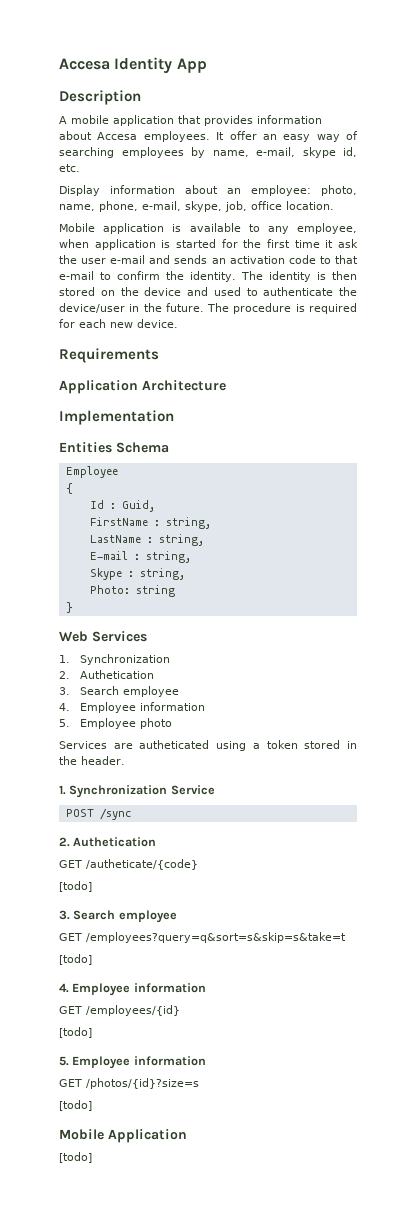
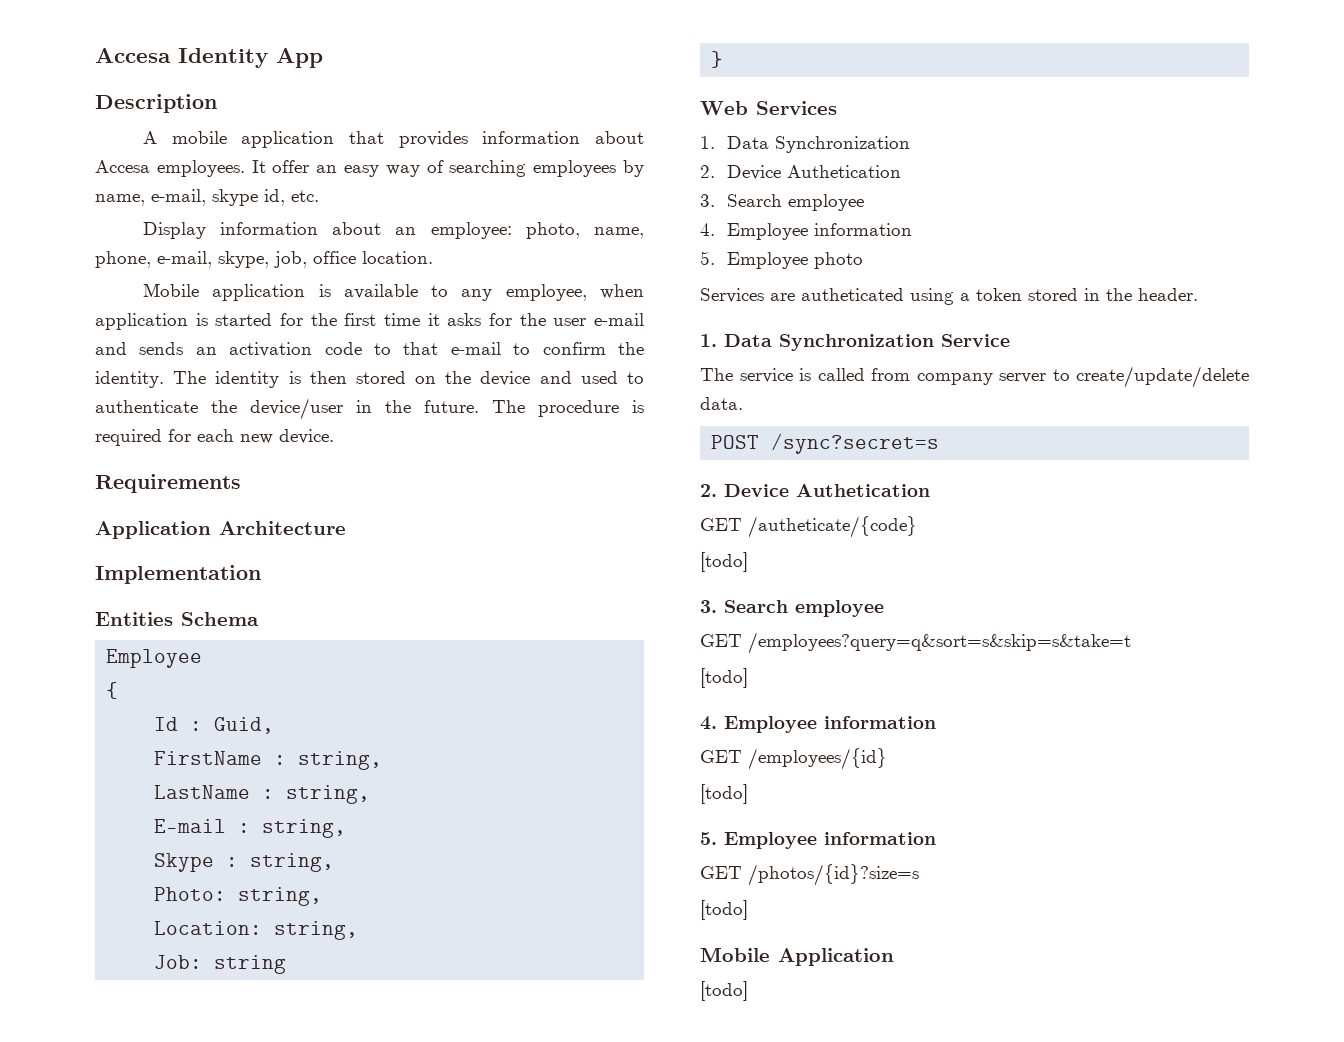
[338,239,358,248] ask -> [447,313,512,326] asks for
(130, 589) none -> [238,887,323,906] [154,921,359,940] [154,955,203,969] string, // Location: string, // Job:
(70, 659) none -> [726,136,769,149] Data
(70, 675) none -> [726,165,781,180] Device
(66, 790) none -> [724,334,772,347] Data
(215, 790) none -> [700,366,1249,388] [700,397,743,410] // The service is called from company server to create/update/delete data.
[99,808,132,820] [59,837,70,847] /sync // 2. -> [771,433,940,454] [700,484,789,497] /sync?secret=s // 2. Device

